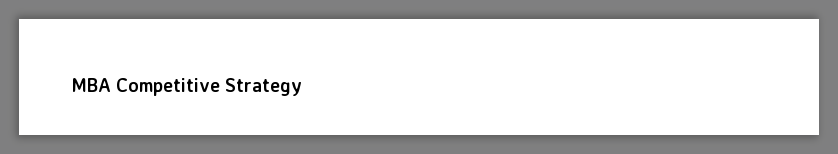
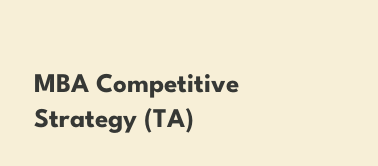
(303, 87) none -> [144,108,195,133] (TA)

